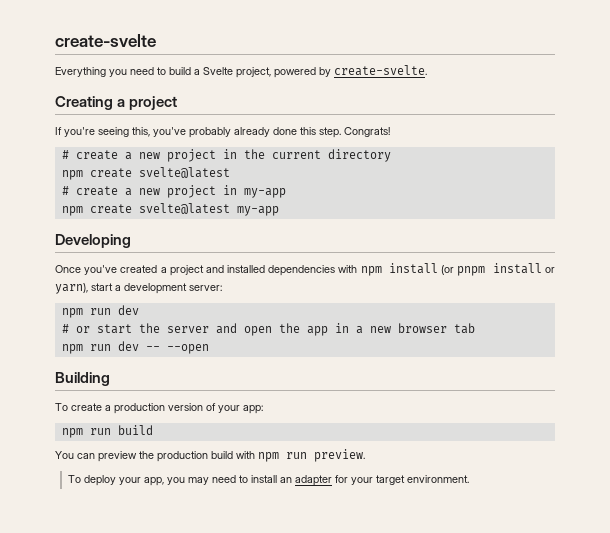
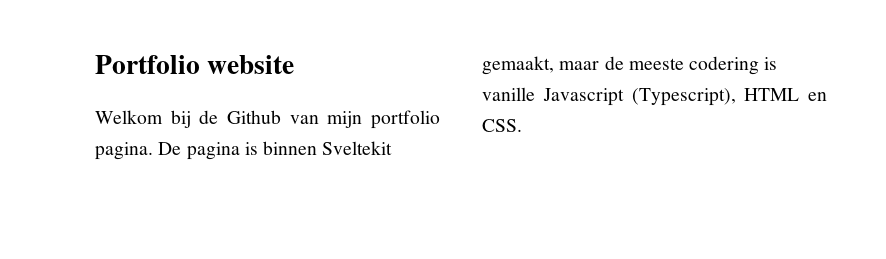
[55,34,156,47] [55,65,427,78] [55,96,178,110] [55,127,390,138] [61,149,391,162] [61,167,230,180] [61,185,286,198] [61,203,279,216] [55,234,131,248] [55,263,556,276] [55,283,222,294] [61,305,139,318] [61,323,475,336] [61,341,209,354] [55,372,110,386] [55,403,263,414] [61,425,153,438] [55,449,365,462] [68,475,470,486] create-svelte // Everything you need to build a Svelte project, powered by create-svelte. // Creating a project // If you're seeing this, you've probably already done this step. Congrats! // # create a new project in the current directory // npm create svelte@latest // # create a new project in my-app // npm create svelte@latest my-app // Developing // Once you've created a project and installed dependencies with npm install (or pnpm install or yarn), start a development server: // npm run dev // # or start the server and open the app in a new browser tab // npm run dev -- --open // Building // To create a production version of your app: // npm run build // You can preview the production build with npm run preview. // To deploy your app, you may need to install an adapter for your target environment. -> [95,55,295,74] [95,110,440,129] [95,141,393,160] [482,56,778,75] [482,87,827,106] [482,119,522,132] Portfolio website // Welkom bij de Github van mijn portfolio pagina. De pagina is binnen Sveltekit gemaakt, maar de meeste codering is vanille Javascript (Typescript), HTML en CSS.

